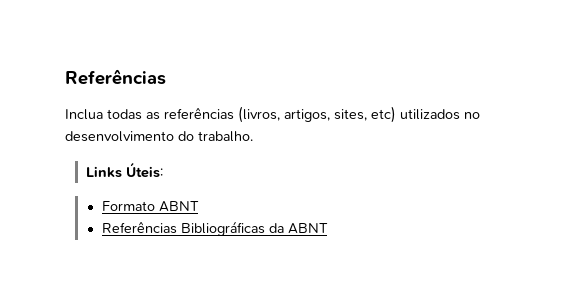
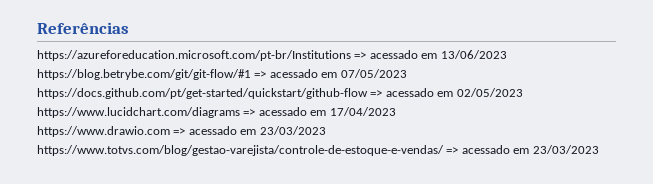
[65,106,480,123] [65,131,253,142] [85,162,163,178] [101,201,199,212] [101,221,328,236] Inclua todas as referências (livros, artigos, sites, etc) utilizados no desenvolvimento do trabalho. // Links Úteis: // Formato ABNT // Referências Bibliográficas da ABNT -> [37,50,507,61] [37,69,407,80] [37,88,523,99] [37,107,396,118] [37,126,326,137] [37,145,599,156] https://azureforeducation.microsoft.com/pt-br/Institutions => acessado em 13/06/2023 // https://blog.betrybe.com/git/git-flow/#1 => acessado em 07/05/2023 // https://docs.github.com/pt/get-started/quickstart/github-flow => acessado em 02/05/2023 // https://www.lucidchart.com/diagrams => acessado em 17/04/2023 // https://www.drawio.com => acessado em 23/03/2023 // https://www.totvs.com/blog/gestao-varejista/controle-de-estoque-e-vendas/ => acessado em 23/03/2023

